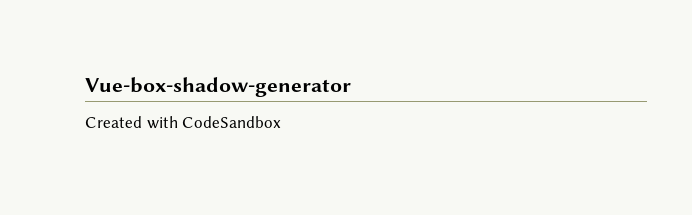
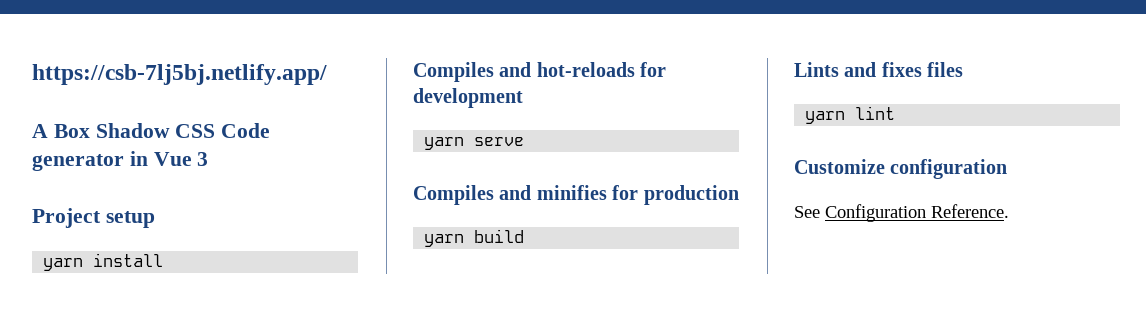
[85,77,351,97] [85,116,282,129] Vue-box-shadow-generator // Created with CodeSandbox -> [32,64,327,85] [32,123,271,138] [32,151,209,171] [32,208,155,228] [43,253,164,271] [413,62,667,82] [413,88,523,108] [424,137,525,150] [413,185,739,205] [424,229,525,247] [794,62,964,77] [805,106,896,124] [794,159,1008,179] [794,204,1009,222] https://csb-7lj5bj.netlify.app/ // A Box Shadow CSS Code generator in Vue 3 // Project setup // yarn install // Compiles and hot-reloads for development // yarn serve // Compiles and minifies for production // yarn build // Lints and fixes files // yarn lint // Customize configuration // See Configuration Reference.

